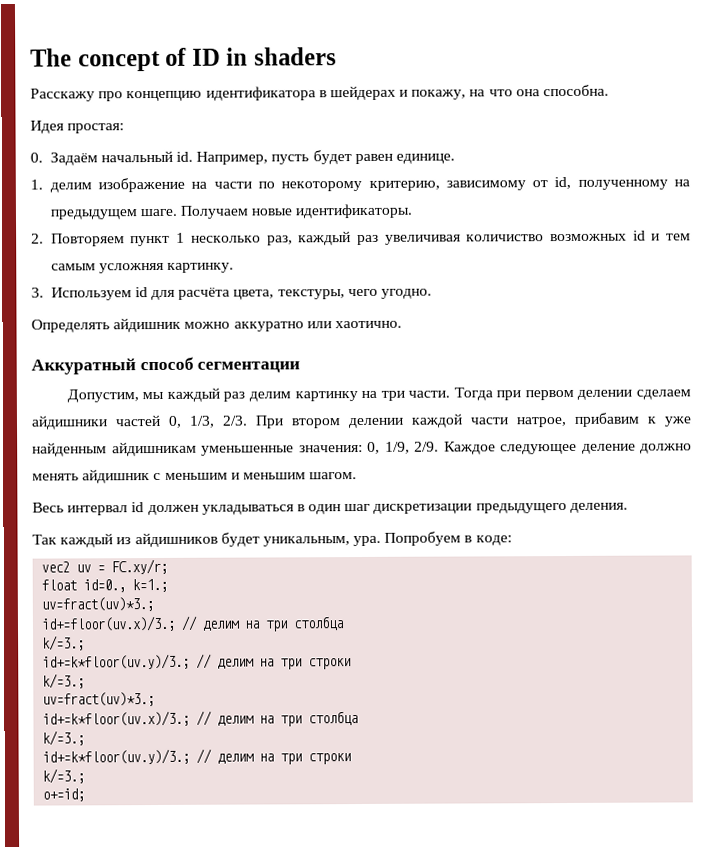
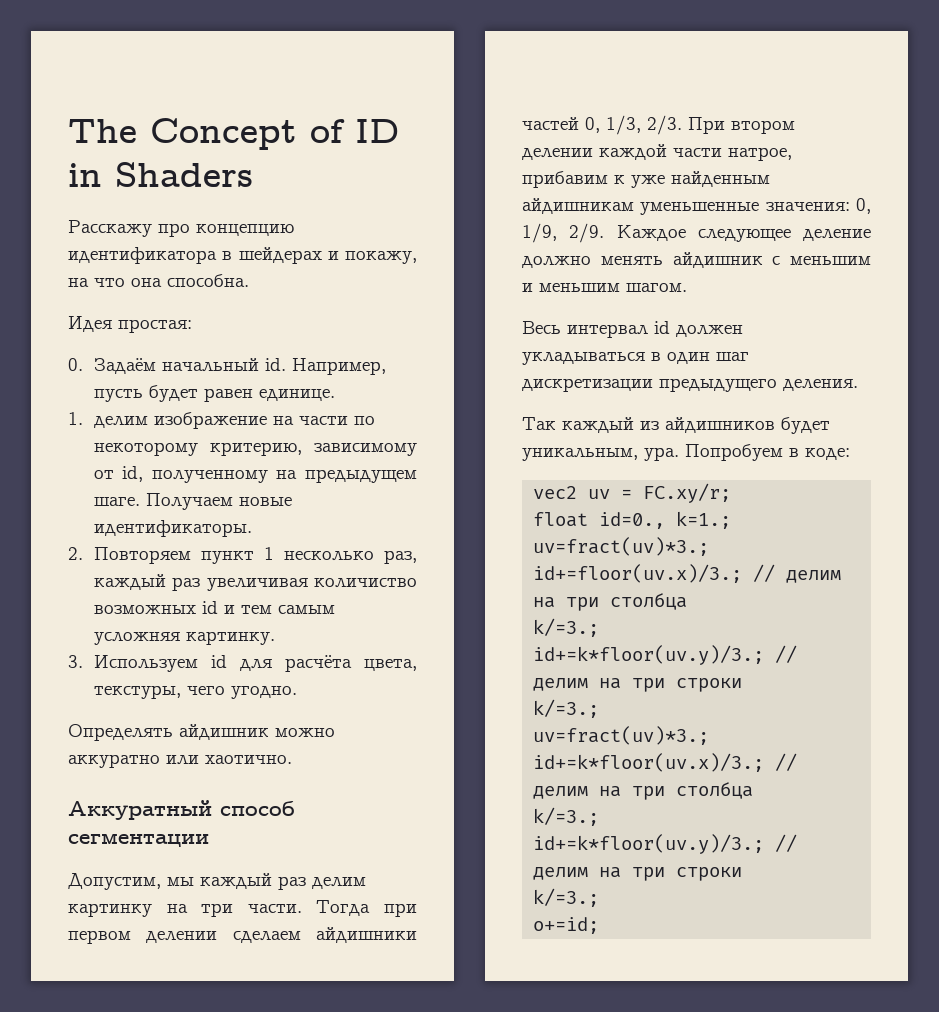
[77,50,161,72] concept -> [150,118,297,150] Concept
[254,47,338,66] shaders -> [115,162,253,187] Shaders

